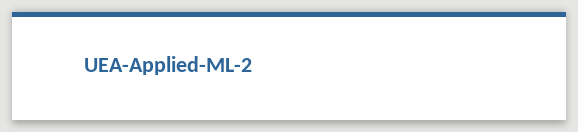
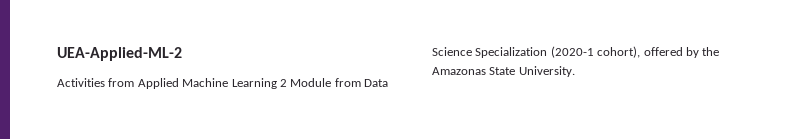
(252, 65) none -> [57,78,388,89] [432,46,720,58] [432,66,575,77] // Activities from Applied Machine Learning 2 Module from Data Science Specialization (2020-1 cohort), offered by the Amazonas State University.

